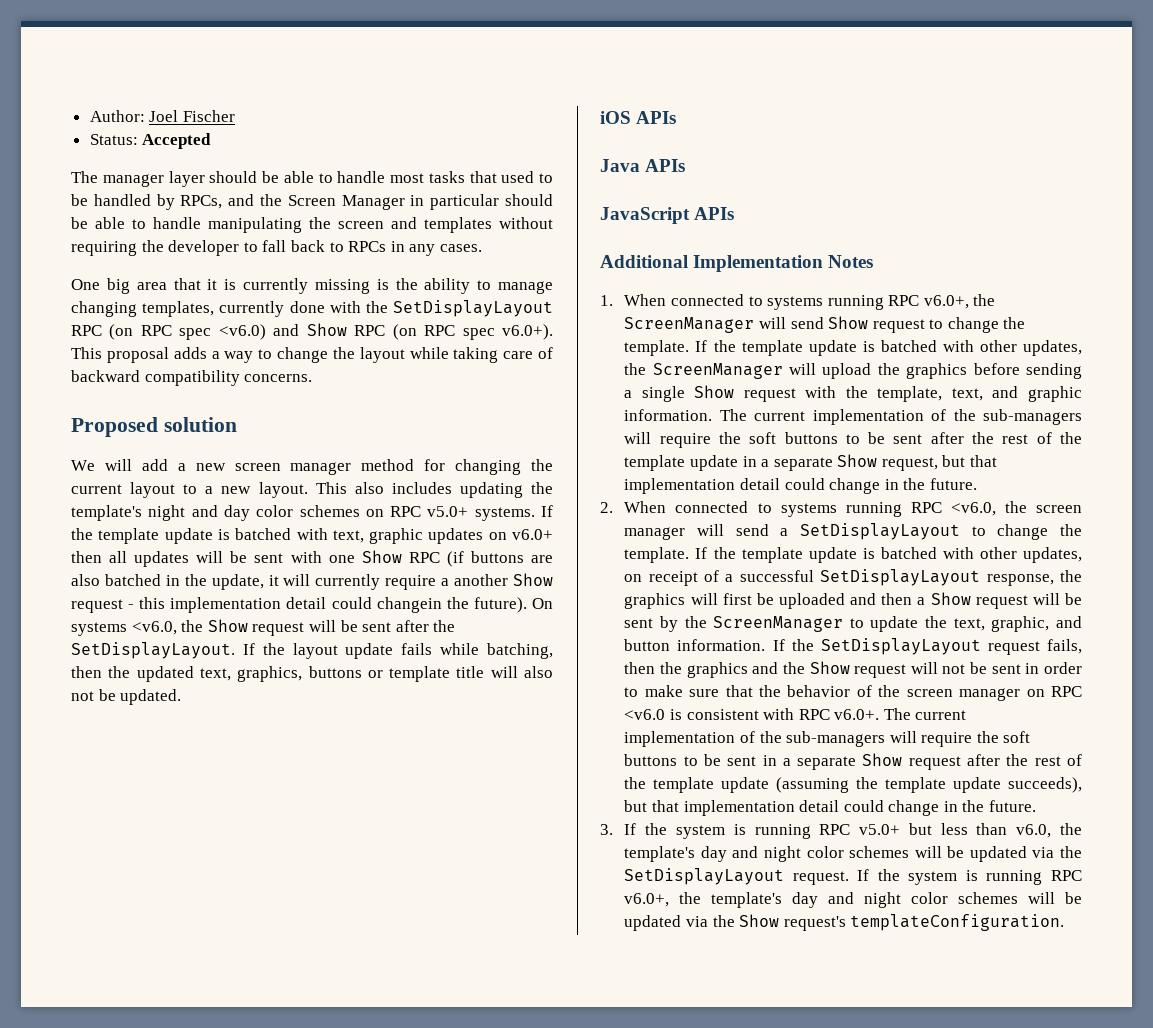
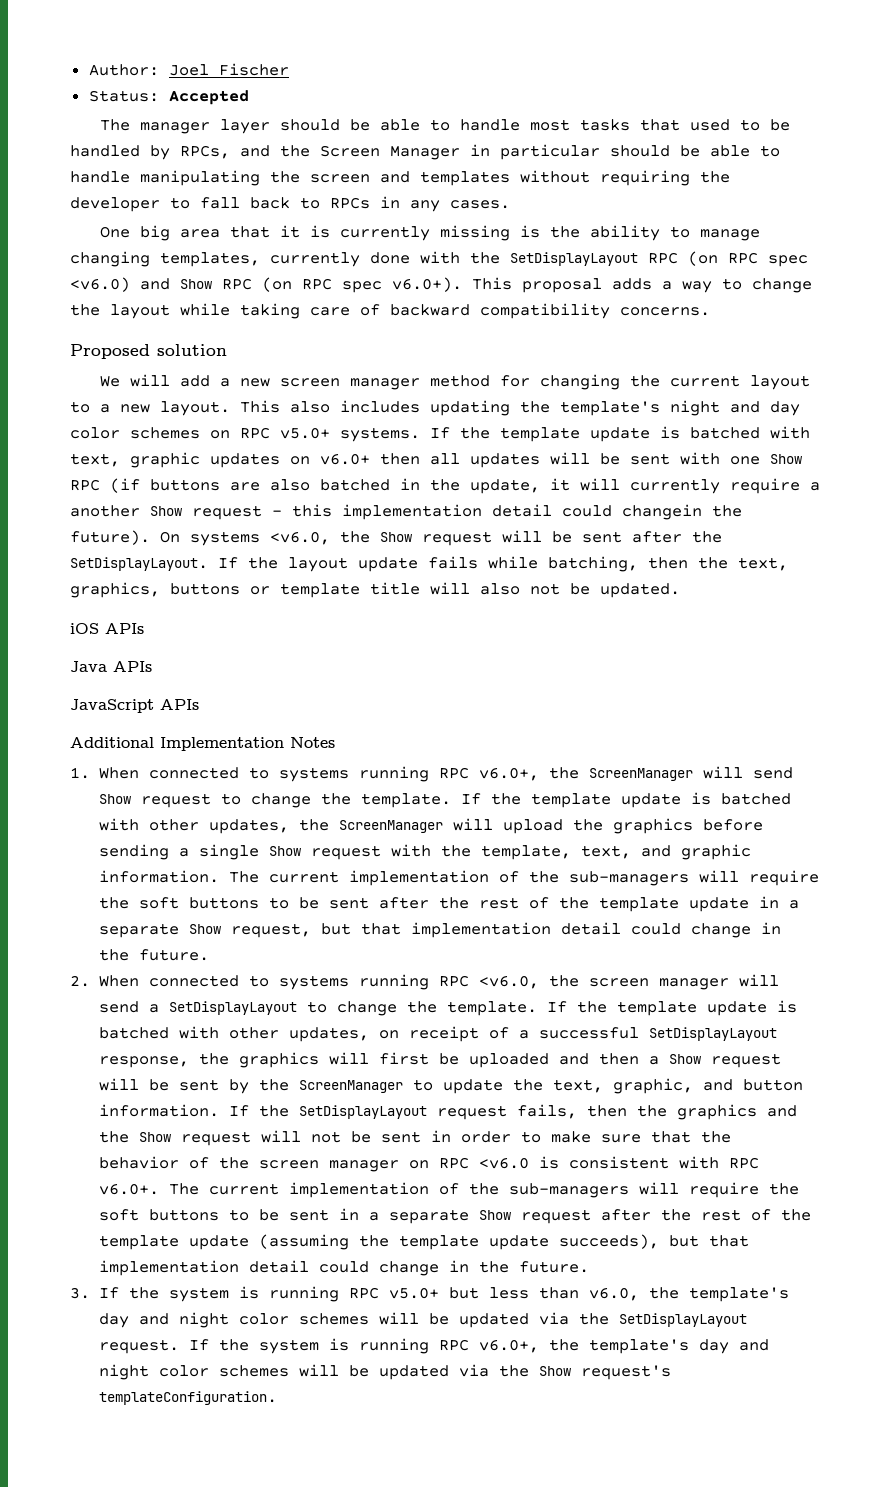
[136,666,194,682] updated -> (728, 563) none

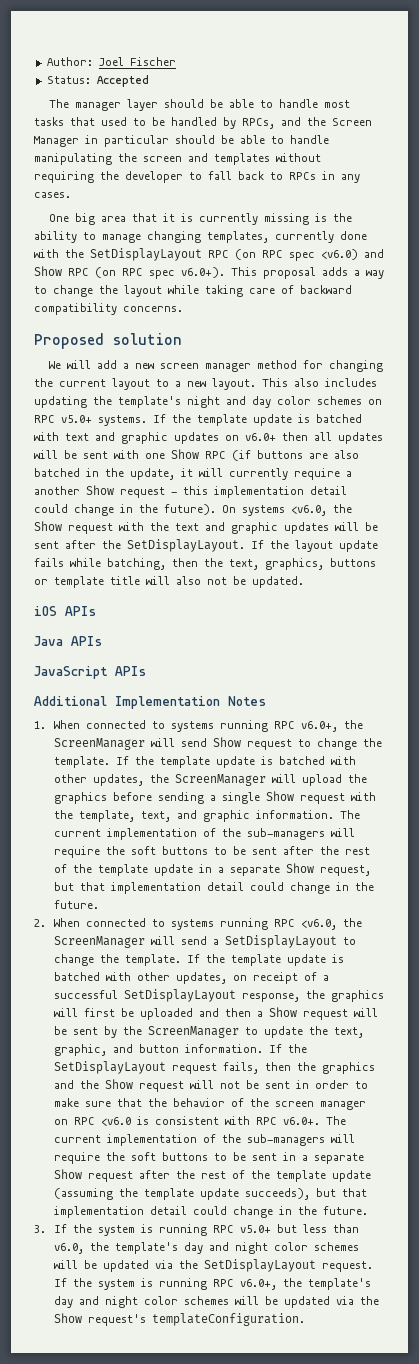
[70,453,120,467] text, -> [65,432,115,441] text and
[622,504,702,520] changein -> [74,504,133,516] change in
(492, 538) none -> [119,522,329,534] with the text and graphic updates
[588,978,729,990] screen manager -> [53,936,145,948] ScreenManager

